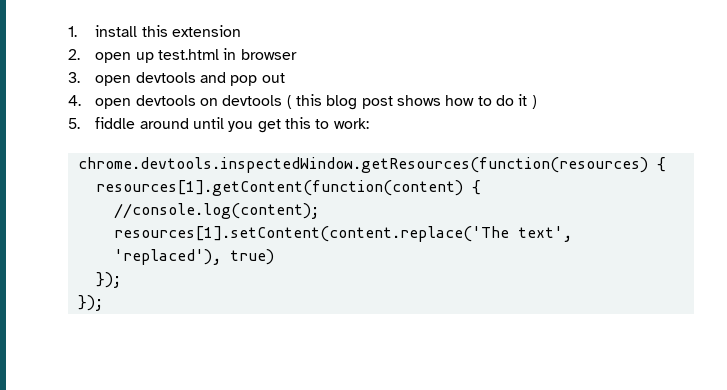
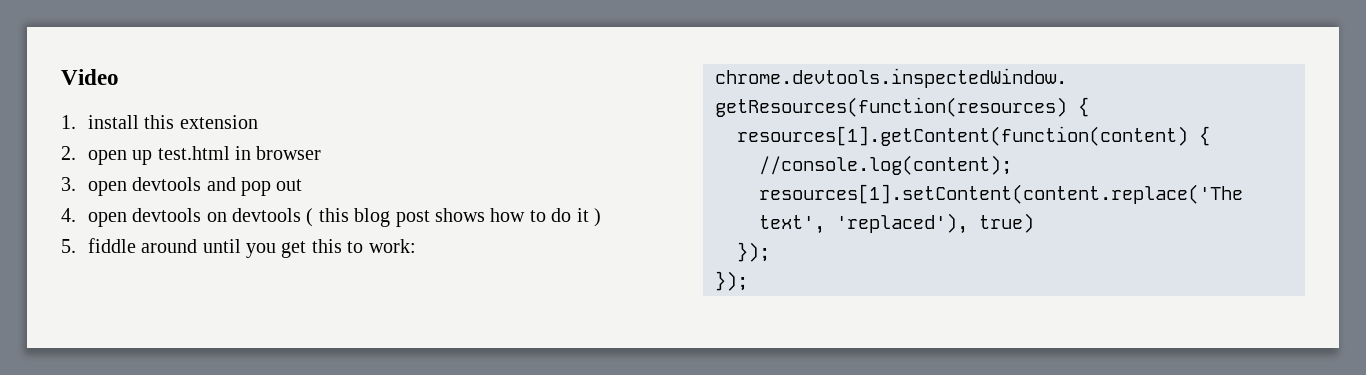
(68, 31) none -> [61,69,119,85] Video //

